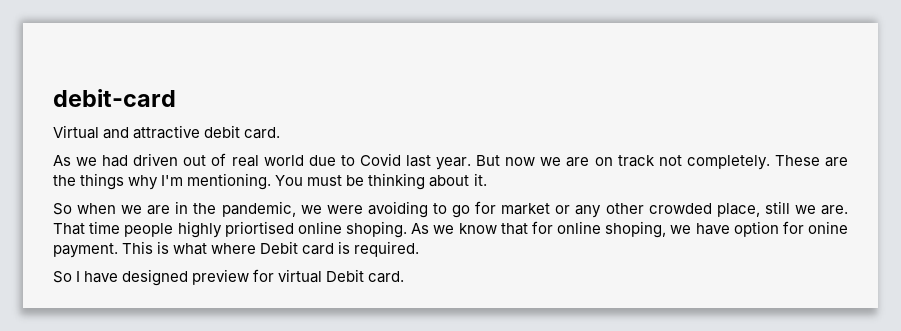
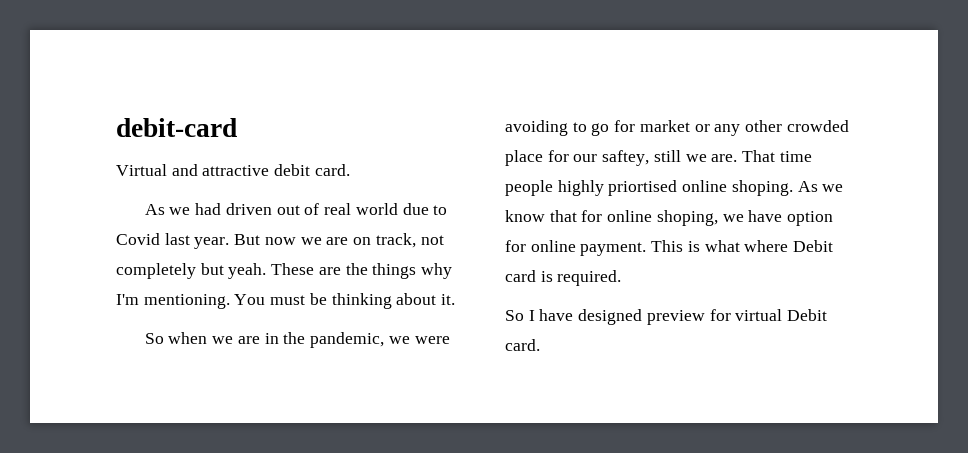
[617,155,770,170] track not completely. -> [375,233,444,248] [116,263,267,279] track, not completely but yeah.
[716,203,760,217] place, -> [505,150,650,166] place for our saftey,
[807,221,848,234] onine -> [530,240,576,252] online

